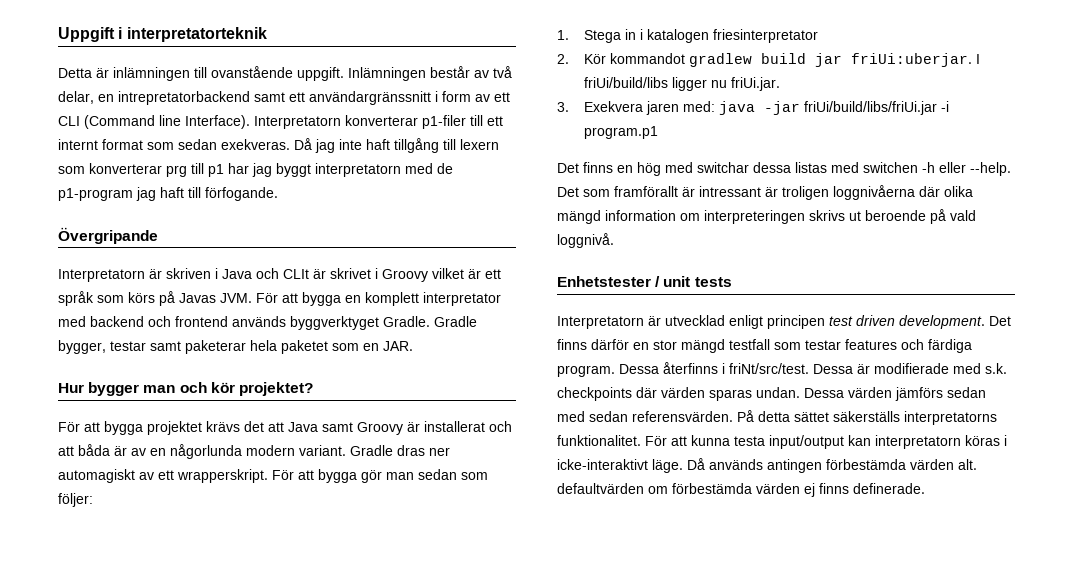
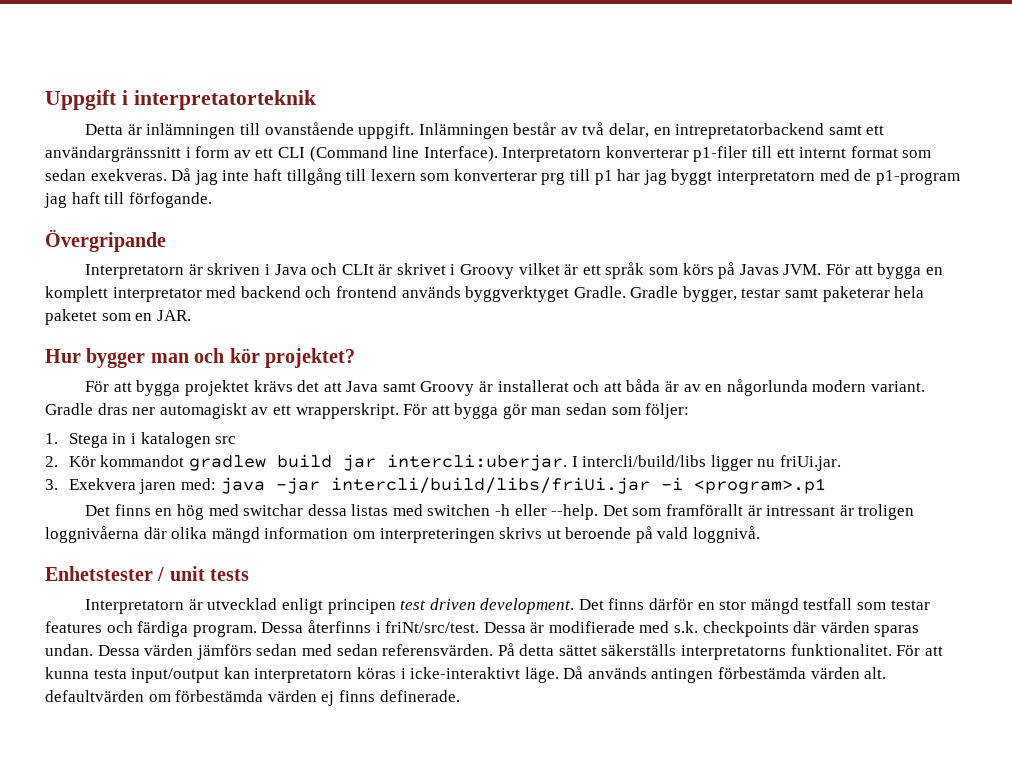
[712,29,818,43] friesinterpretator -> [215,436,237,444] src
[850,53,980,67] [583,77,668,88] friUi:uberjar. I friUi/build/libs -> [386,454,707,471] intercli:uberjar. I intercli/build/libs
[803,101,949,115] [583,126,658,139] friUi/build/libs/friUi.jar -i program.p1 -> [330,477,826,494] intercli/build/libs/friUi.jar -i <program>.p1

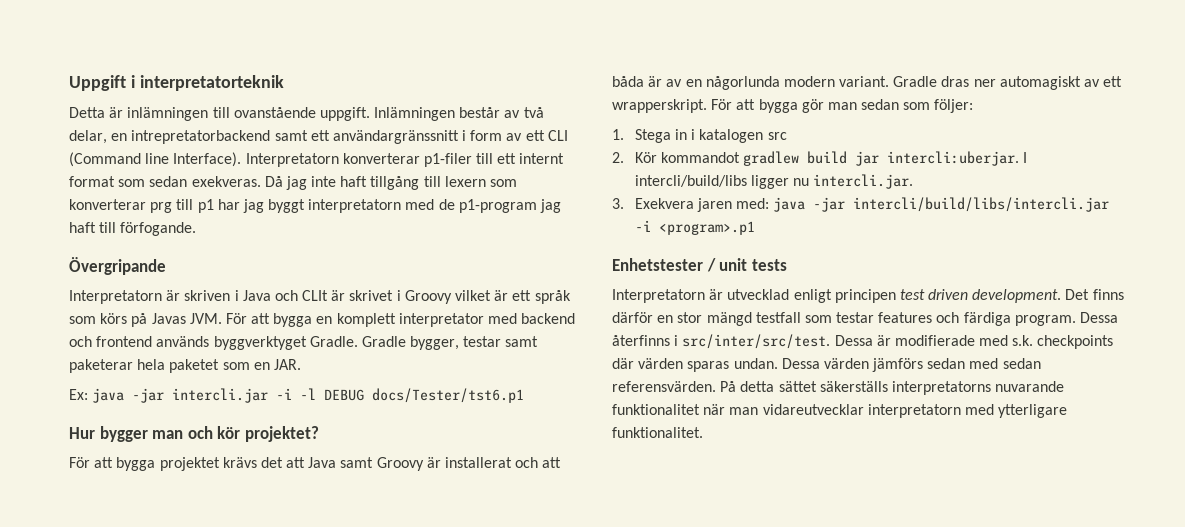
(191, 315) none -> [69,388,525,403] // Ex: java -jar intercli.jar -i -l DEBUG docs/Tester/tst6.p1
[779,455,841,471] friUi.jar. -> [813,174,914,189] intercli.jar.
[330,477,650,494] intercli/build/libs/friUi.jar -> [853,197,1110,212] intercli/build/libs/intercli.jar
[85,504,915,520] [45,526,761,543] // Det finns en hög med switchar dessa listas med switchen -h eller --help. Det som framförallt är intressant är troligen loggnivåerna där olika mängd information om interpreteringen skrivs ut beroende på vald loggnivå. -> (755, 228) none
[385,621,480,633] friNt/src/test. -> [682,334,831,349] src/inter/src/test.
[790,644,943,656] [45,666,887,683] [45,690,460,706] funktionalitet. För att kunna testa input/output kan interpretatorn köras i icke-interaktivt läge. Då används antingen förbestämda värden alt. defaultvärden om förbestämda värden ej finns definerade. -> [995,381,1065,392] [612,404,1068,418] [612,427,703,438] nuvarande funktionalitet när man vidareutvecklar interpretatorn med ytterligare funktionalitet.

